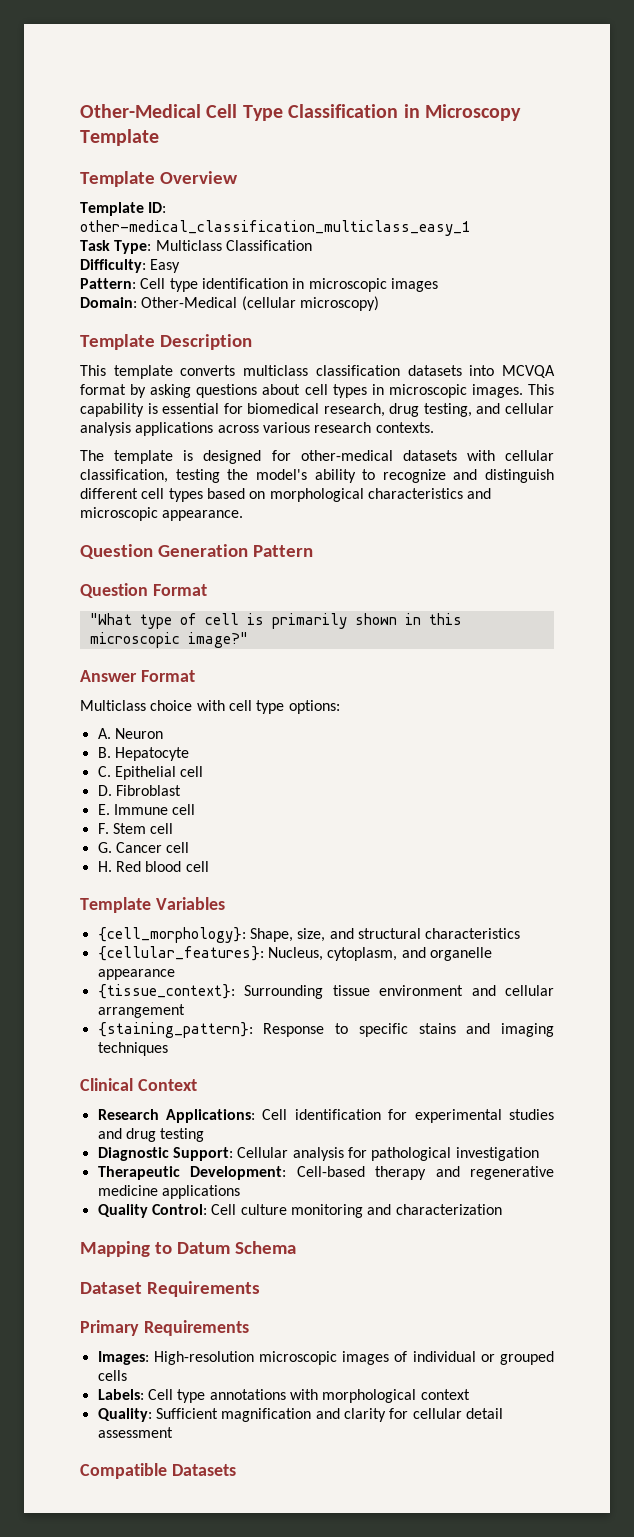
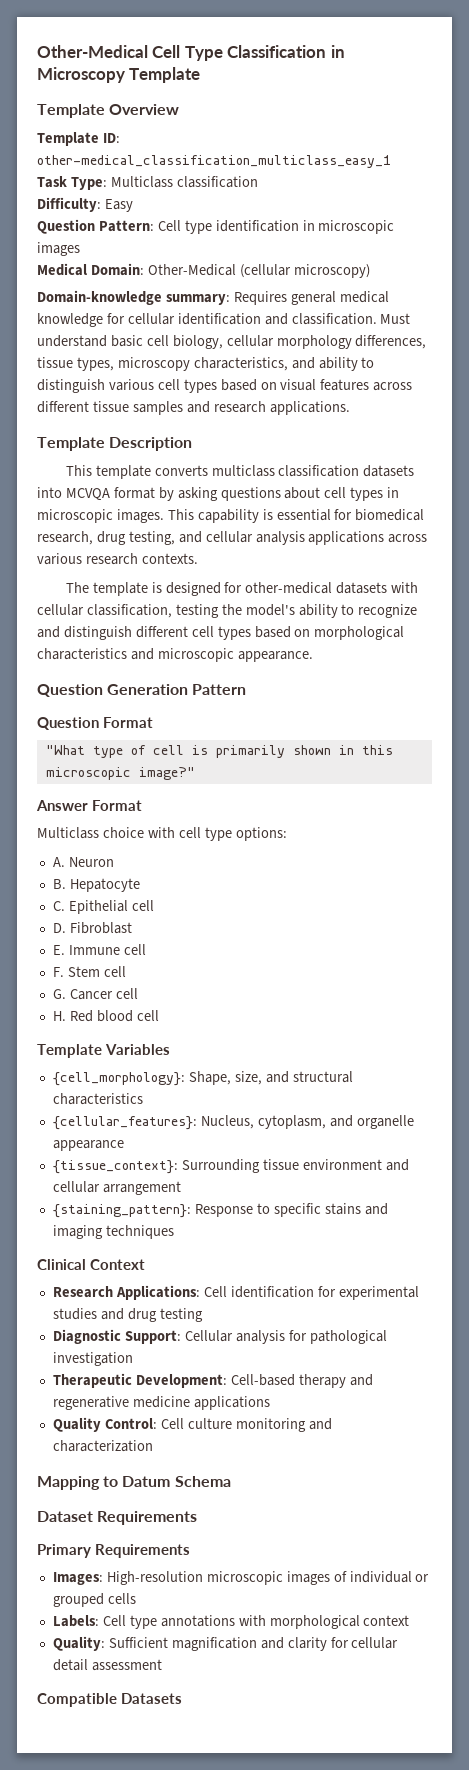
[225,240,312,251] Classification -> [176,176,258,188] classification
(181, 266) none -> [37,219,95,234] Question
(438, 285) none -> [37,263,87,276] Medical
(379, 303) none -> [37,290,389,305] [37,313,411,327] [37,335,427,349] [37,357,375,371] [37,379,413,393] [37,401,350,415] // Domain-knowledge summary: Requires general medical knowledge for cellular identification and classification. Must understand basic cell biology, cellular morphology differences, tissue types, microscopy characteristics, and ability to distinguish various cell types based on visual features across different tissue samples and research applications.

